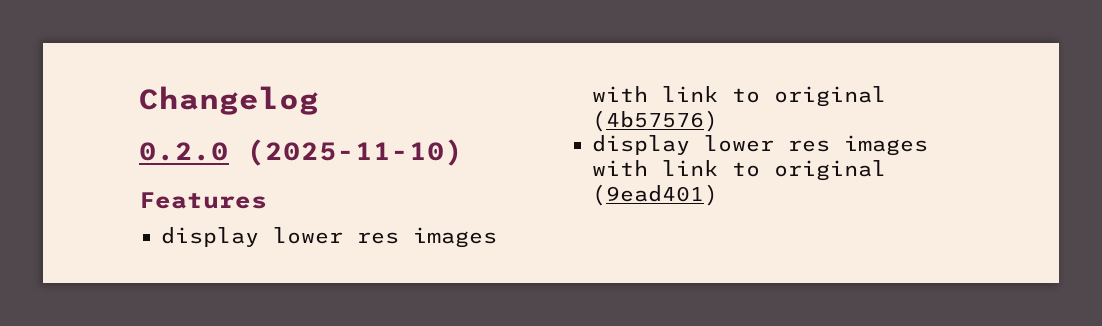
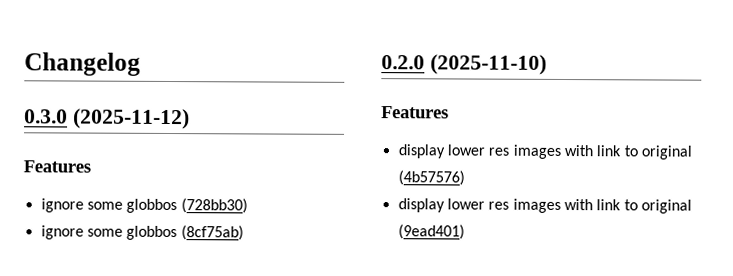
(319, 100) none -> [24,108,190,130] [23,160,91,173] [40,198,248,214] [40,225,244,241] // 0.3.0 (2025-11-12) // Features // ignore some globbos (728bb30) // ignore some globbos (8cf75ab)

